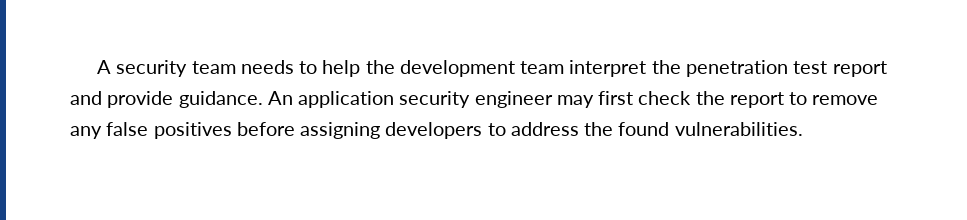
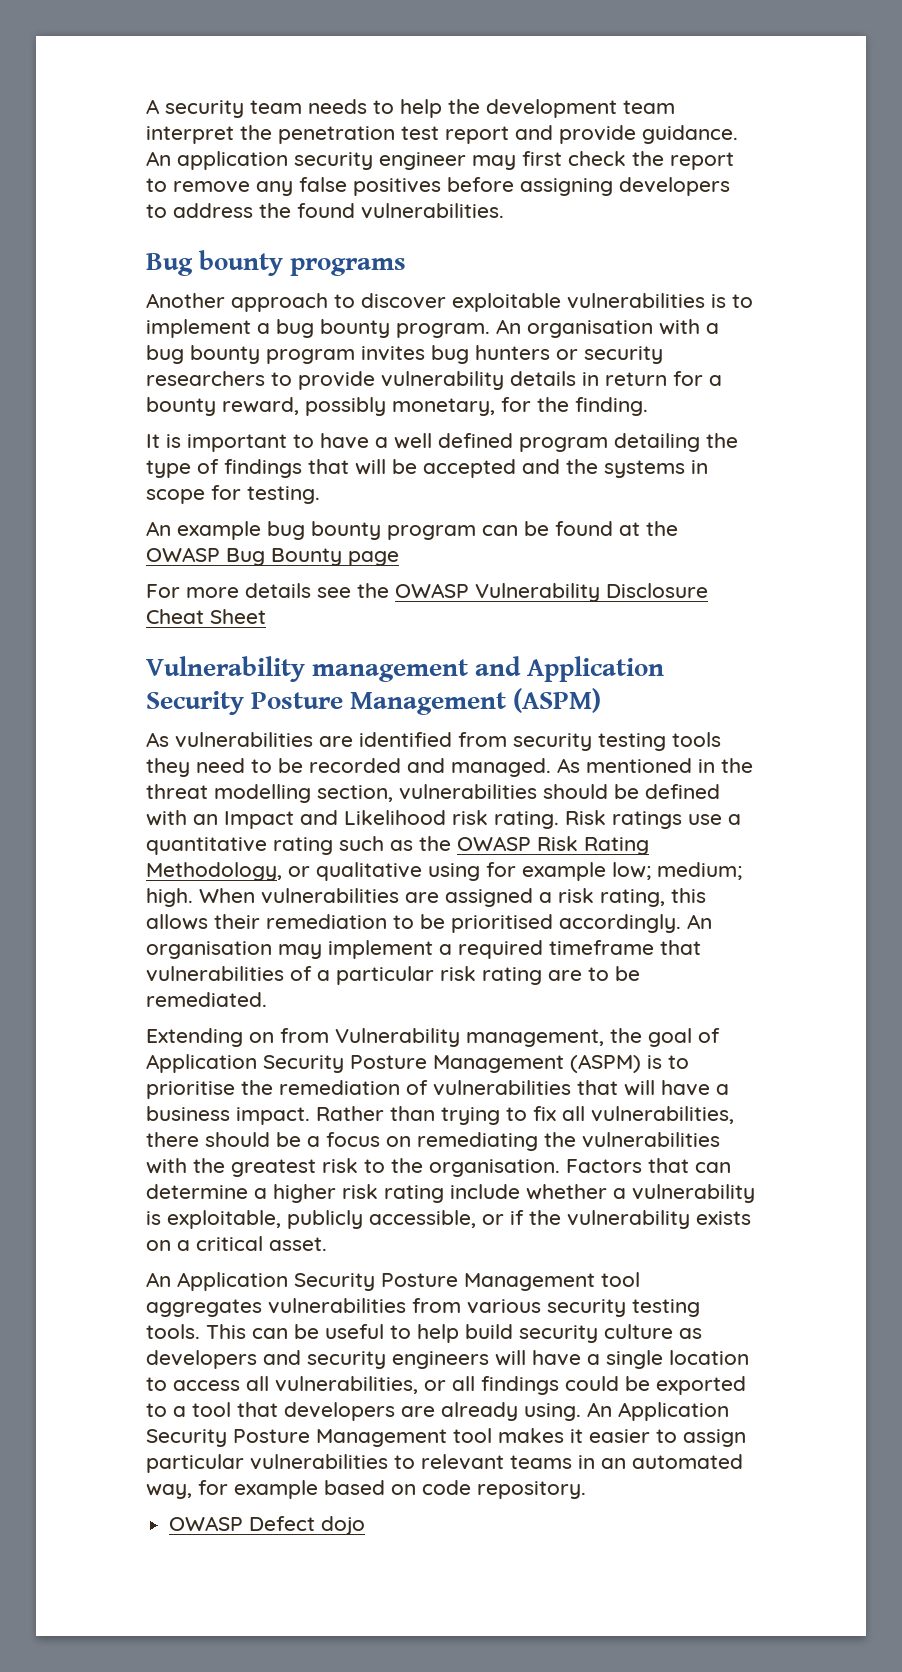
(803, 129) none -> [146,250,407,276] [146,293,753,312] [146,319,719,338] [146,345,663,364] [146,371,722,390] [146,397,648,416] [146,433,738,452] [146,459,708,478] [146,485,320,504] [146,521,678,540] [146,547,399,566] [146,583,708,602] [146,609,266,624] [146,656,665,682] [146,688,602,715] [146,732,721,751] [146,758,753,777] [146,784,720,803] [146,810,741,829] [146,836,649,855] [146,862,742,881] [146,888,706,907] [146,914,712,933] [146,940,701,959] [146,966,640,985] [146,992,267,1007] [146,1028,720,1047] [146,1054,689,1073] [146,1080,729,1099] [146,1106,734,1125] [146,1132,720,1151] [146,1158,731,1177] [146,1184,755,1203] [146,1210,751,1229] [146,1236,327,1251] [146,1272,640,1291] [146,1298,700,1317] [146,1324,702,1343] [146,1350,749,1369] [146,1376,746,1395] [146,1402,729,1421] [146,1428,746,1447] [146,1454,743,1473] [146,1480,586,1499] [169,1516,366,1535] // Bug bounty programs // Another approach to discover exploitable vulnerabilities is to implement a bug bounty program. An organisation with a bug bounty program invites bug hunters or security researchers to provide vulnerability details in return for a bounty reward, possibly monetary, for the finding. // It is important to have a well defined program detailing the type of findings that will be accepted and the systems in scope for testing. // An example bug bounty program can be found at the OWASP Bug Bounty page // For more details see the OWASP Vulnerability Disclosure Cheat Sheet // Vulnerability management and Application Security Posture Management (ASPM) // As vulnerabilities are identified from security testing tools they need to be recorded and managed. As mentioned in the threat modelling section, vulnerabilities should be defined with an Impact and Likelihood risk rating. Risk ratings use a quantitative rating such as the OWASP Risk Rating Methodology, or qualitative using for example low; medium; high. When vulnerabilities are assigned a risk rating, this allows their remediation to be prioritised accordingly. An organisation may implement a required timeframe that vulnerabilities of a particular risk rating are to be remediated. // Extending on from Vulnerability management, the goal of Application Security Posture Management (ASPM) is to prioritise the remediation of vulnerabilities that will have a business impact. Rather than trying to fix all vulnerabilities, there should be a focus on remediating the vulnerabilities with the greatest risk to the organisation. Factors that can determine a higher risk rating include whether a vulnerability is exploitable, publicly accessible, or if the vulnerability exists on a critical asset. // An Application Security Posture Management tool aggregates vulnerabilities from various security testing tools. This can be useful to help build security culture as developers and security engineers will have a single location to access all vulnerabilities, or all findings could be exported to a tool that developers are already using. An Application Security Posture Management tool makes it easier to assign particular vulnerabilities to relevant teams in an automated way, for example based on code repository. // OWASP Defect dojo

